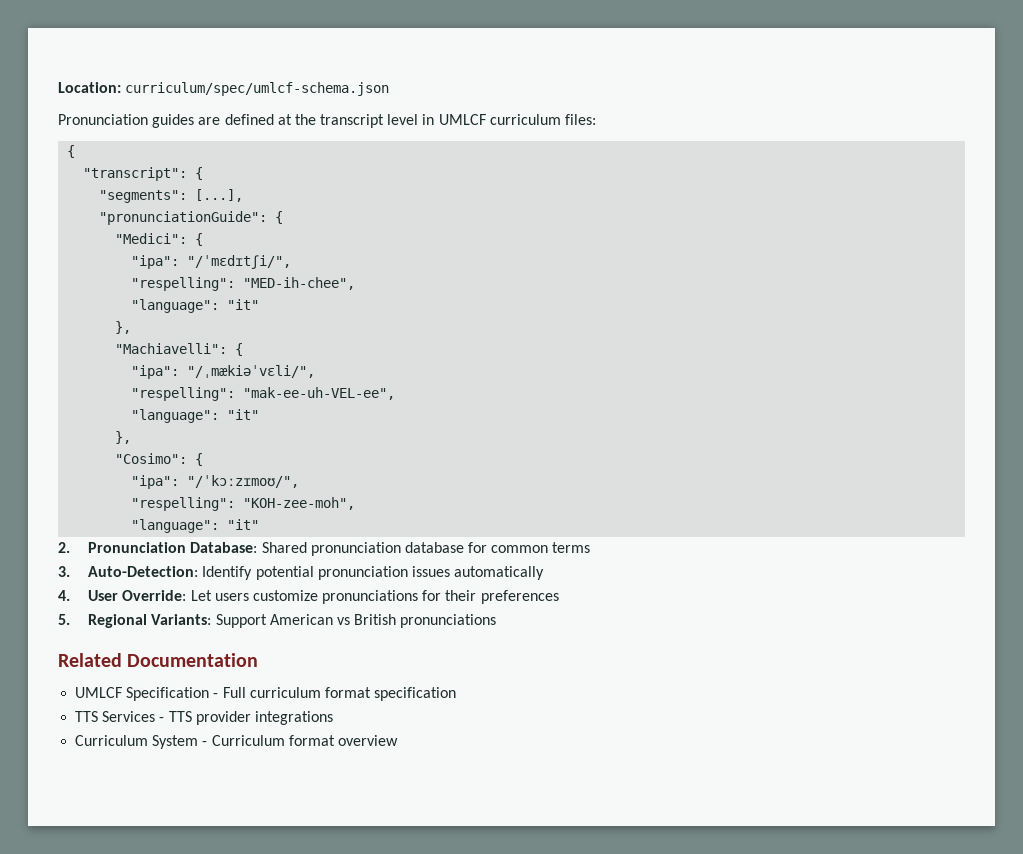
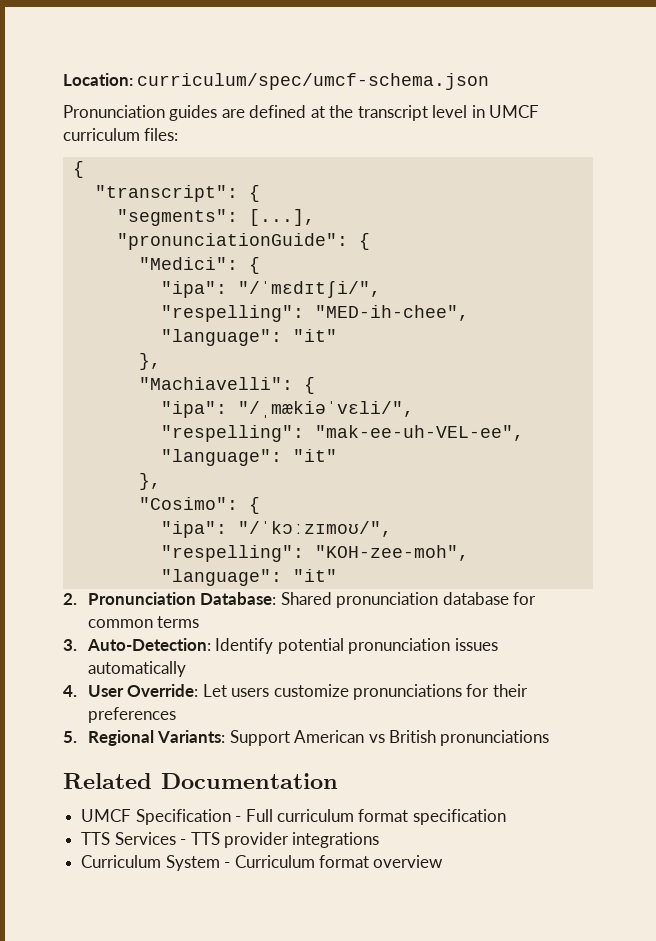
[125,82,390,96] curriculum/spec/umlcf-schema.json -> [137,73,490,90] curriculum/spec/umcf-schema.json
[438,114,486,125] UMLCF -> [489,105,540,118] UMCF
[75,687,123,698] UMLCF -> [81,809,132,822] UMCF

